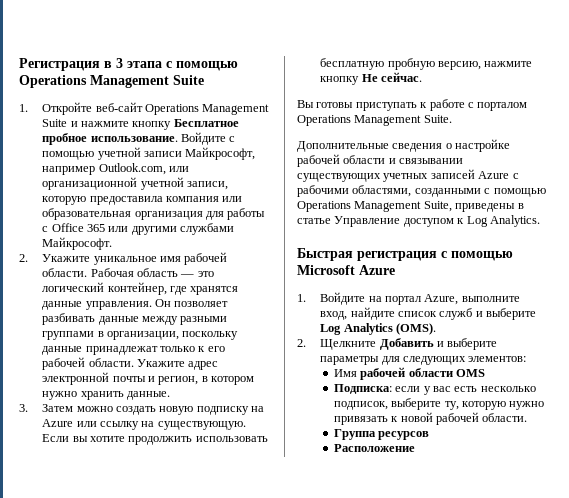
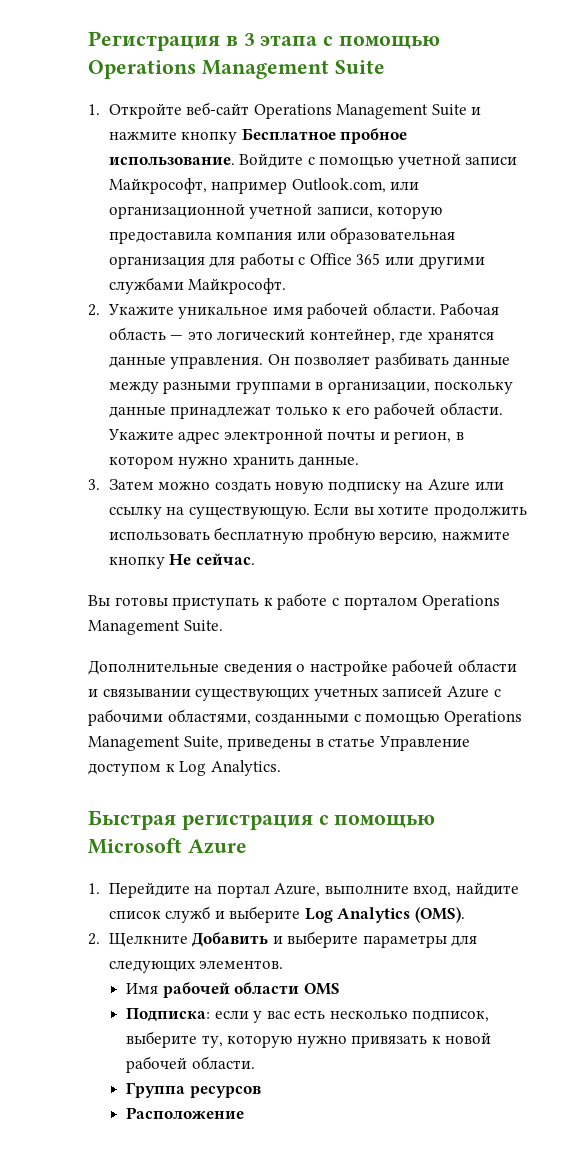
[320,292,366,305] Войдите -> [108,882,190,898] Перейдите
[468,356,527,362] элементов: -> [199,960,284,969] элементов.

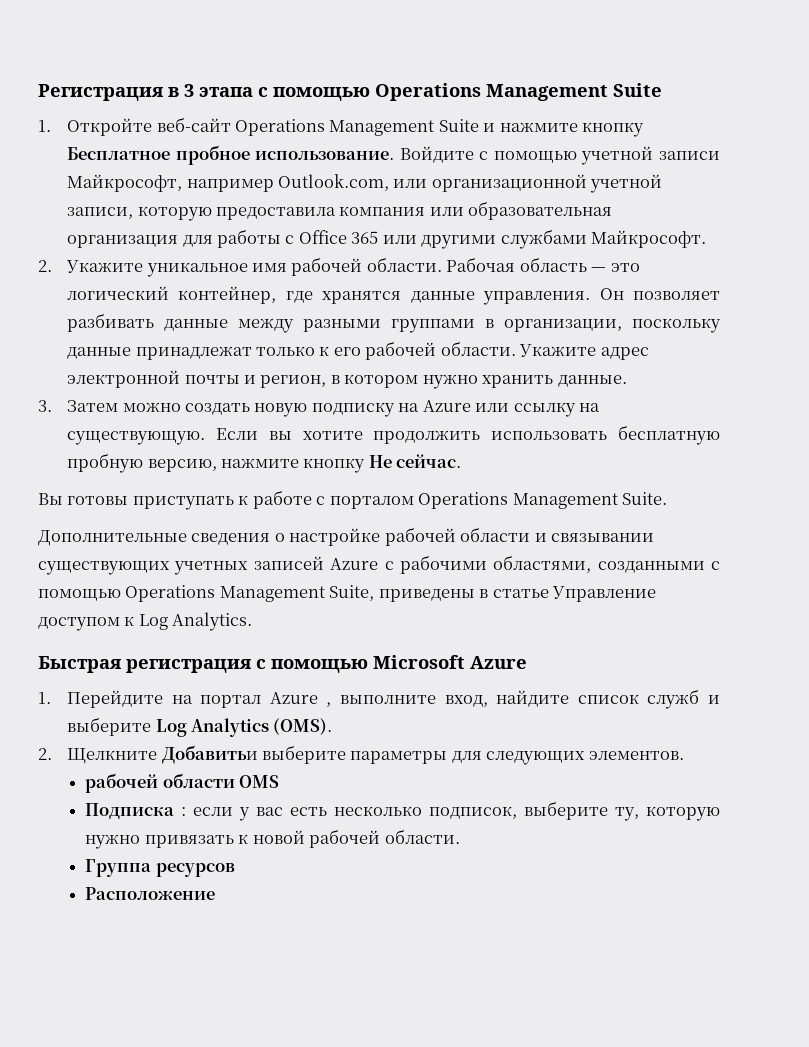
[274,883,321,897] Azure, -> [269,692,332,707] Azure ,
[192,932,283,947] Добавить и -> [161,745,258,764] Добавитьи
[125,983,158,994] Имя -> (684, 755) none
[125,1008,210,1022] Подписка: -> [85,803,187,820] Подписка :

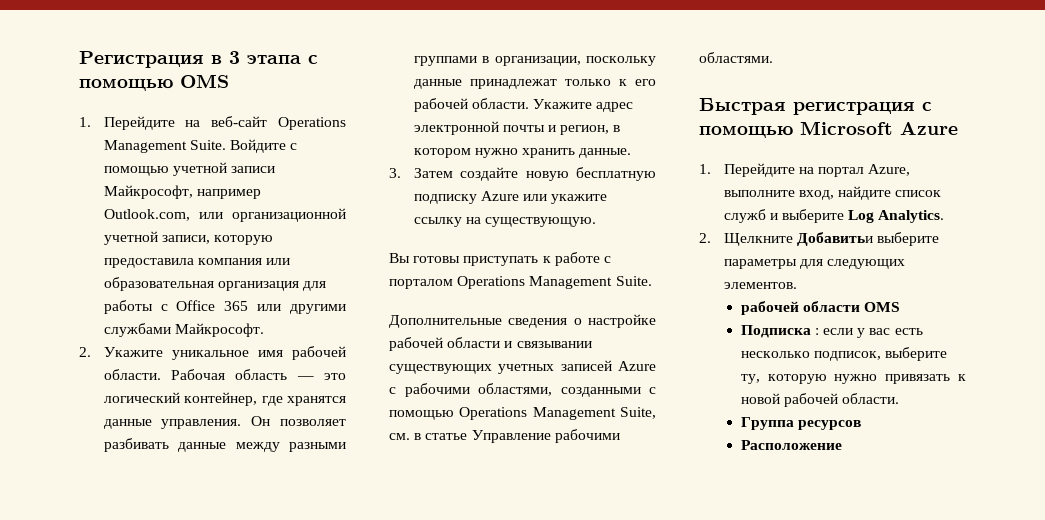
[375,83,662,101] [38,118,153,136] Operations Management Suite // 1. Откройте -> [180,74,229,88] [79,116,201,130] OMS // 1. Перейдите на
[438,119,645,137] [67,145,395,165] Suite и нажмите кнопку Бесплатное пробное использование. -> [189,140,226,150] Suite.
[122,402,420,417] можно создать новую подписку на -> [460,167,656,181] [413,194,477,204] создайте новую бесплатную подписку
(510, 407) none -> [551,194,608,204] укажите
[215,425,720,445] [67,453,462,473] Если вы хотите продолжить использовать бесплатную пробную версию, нажмите кнопку Не сейчас. -> (596, 222) none
[378,589,475,602] приведены -> [389,433,410,440] см.
[38,612,253,631] доступом к Log Analytics. -> [554,429,620,443] [699,52,773,63] рабочими областями.
[269,692,332,707] Azure , -> [868,164,911,176] Azure,
[190,718,333,737] Analytics (OMS). -> [878,210,945,223] Analytics.

